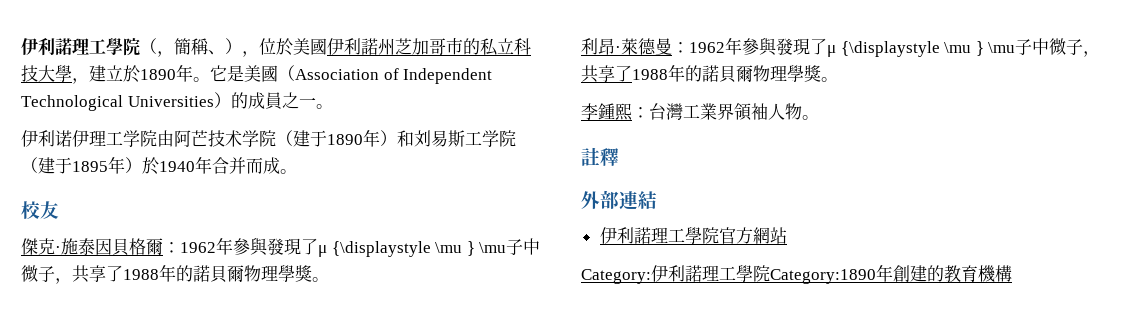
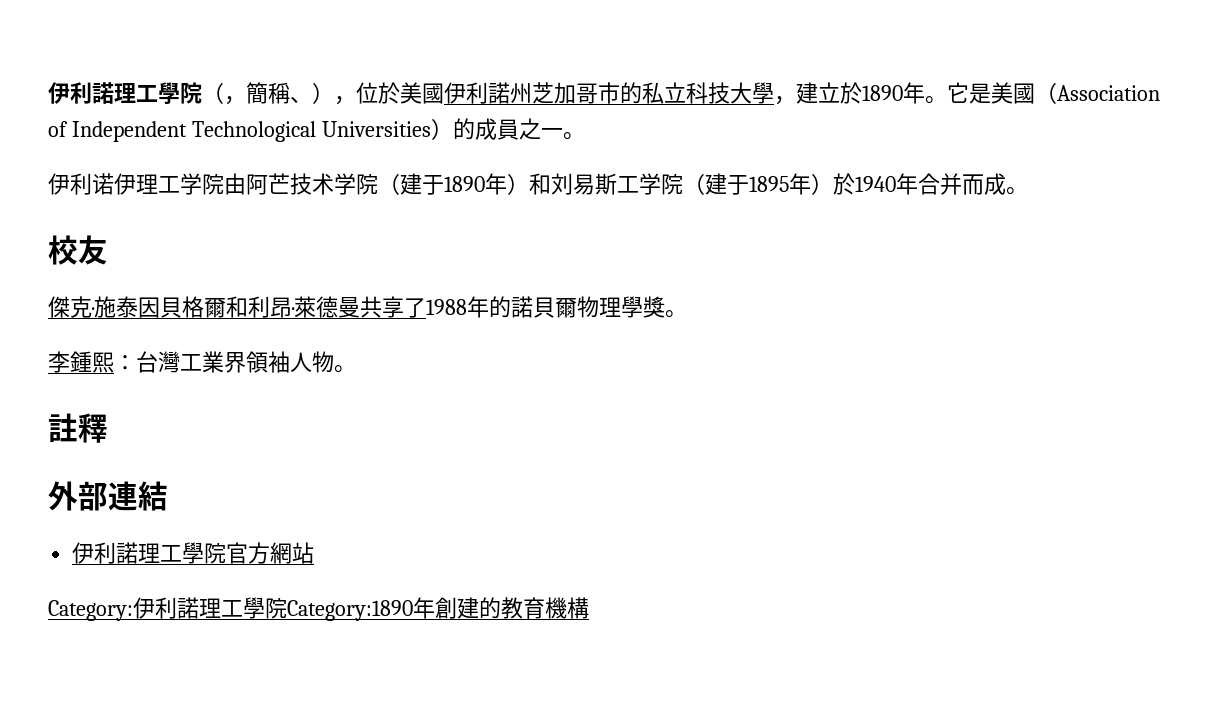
[163,237,541,257] [21,264,329,284] [581,37,1101,57] ：1962年參與發現了μ {\displaystyle \mu } \mu子中微子，共享了1988年的諾貝爾物理學獎。 // 利昂·萊德曼：1962年參與發現了μ {\displaystyle \mu } \mu子中微子， -> [226,296,360,318] 和利昂·萊德曼

